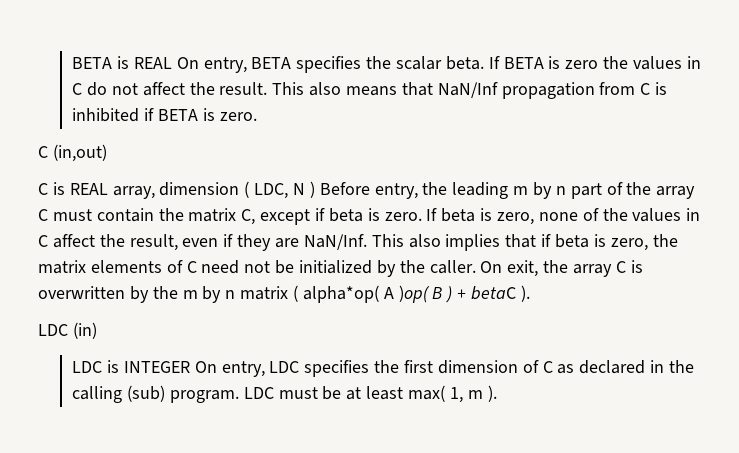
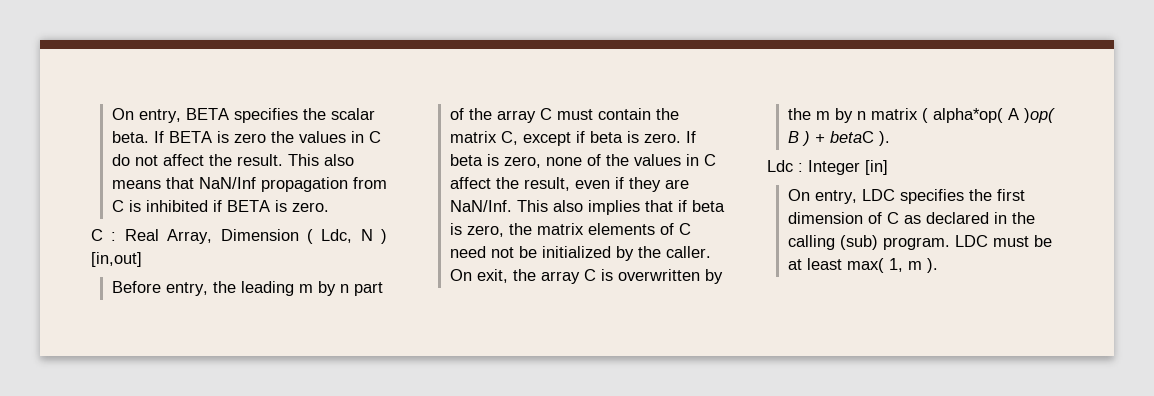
[72,56,172,69] BETA is REAL -> (111, 114) none
[52,144,107,162] [38,181,289,199] (in,out) // C is REAL array, dimension ( LDC, -> [111,229,353,244] : Real Array, Dimension ( Ldc,
(315, 189) none -> [91,252,142,267] [in,out] //
[38,322,97,339] [72,360,190,373] LDC (in) // LDC is INTEGER -> [767,160,888,175] Ldc : Integer [in] //

